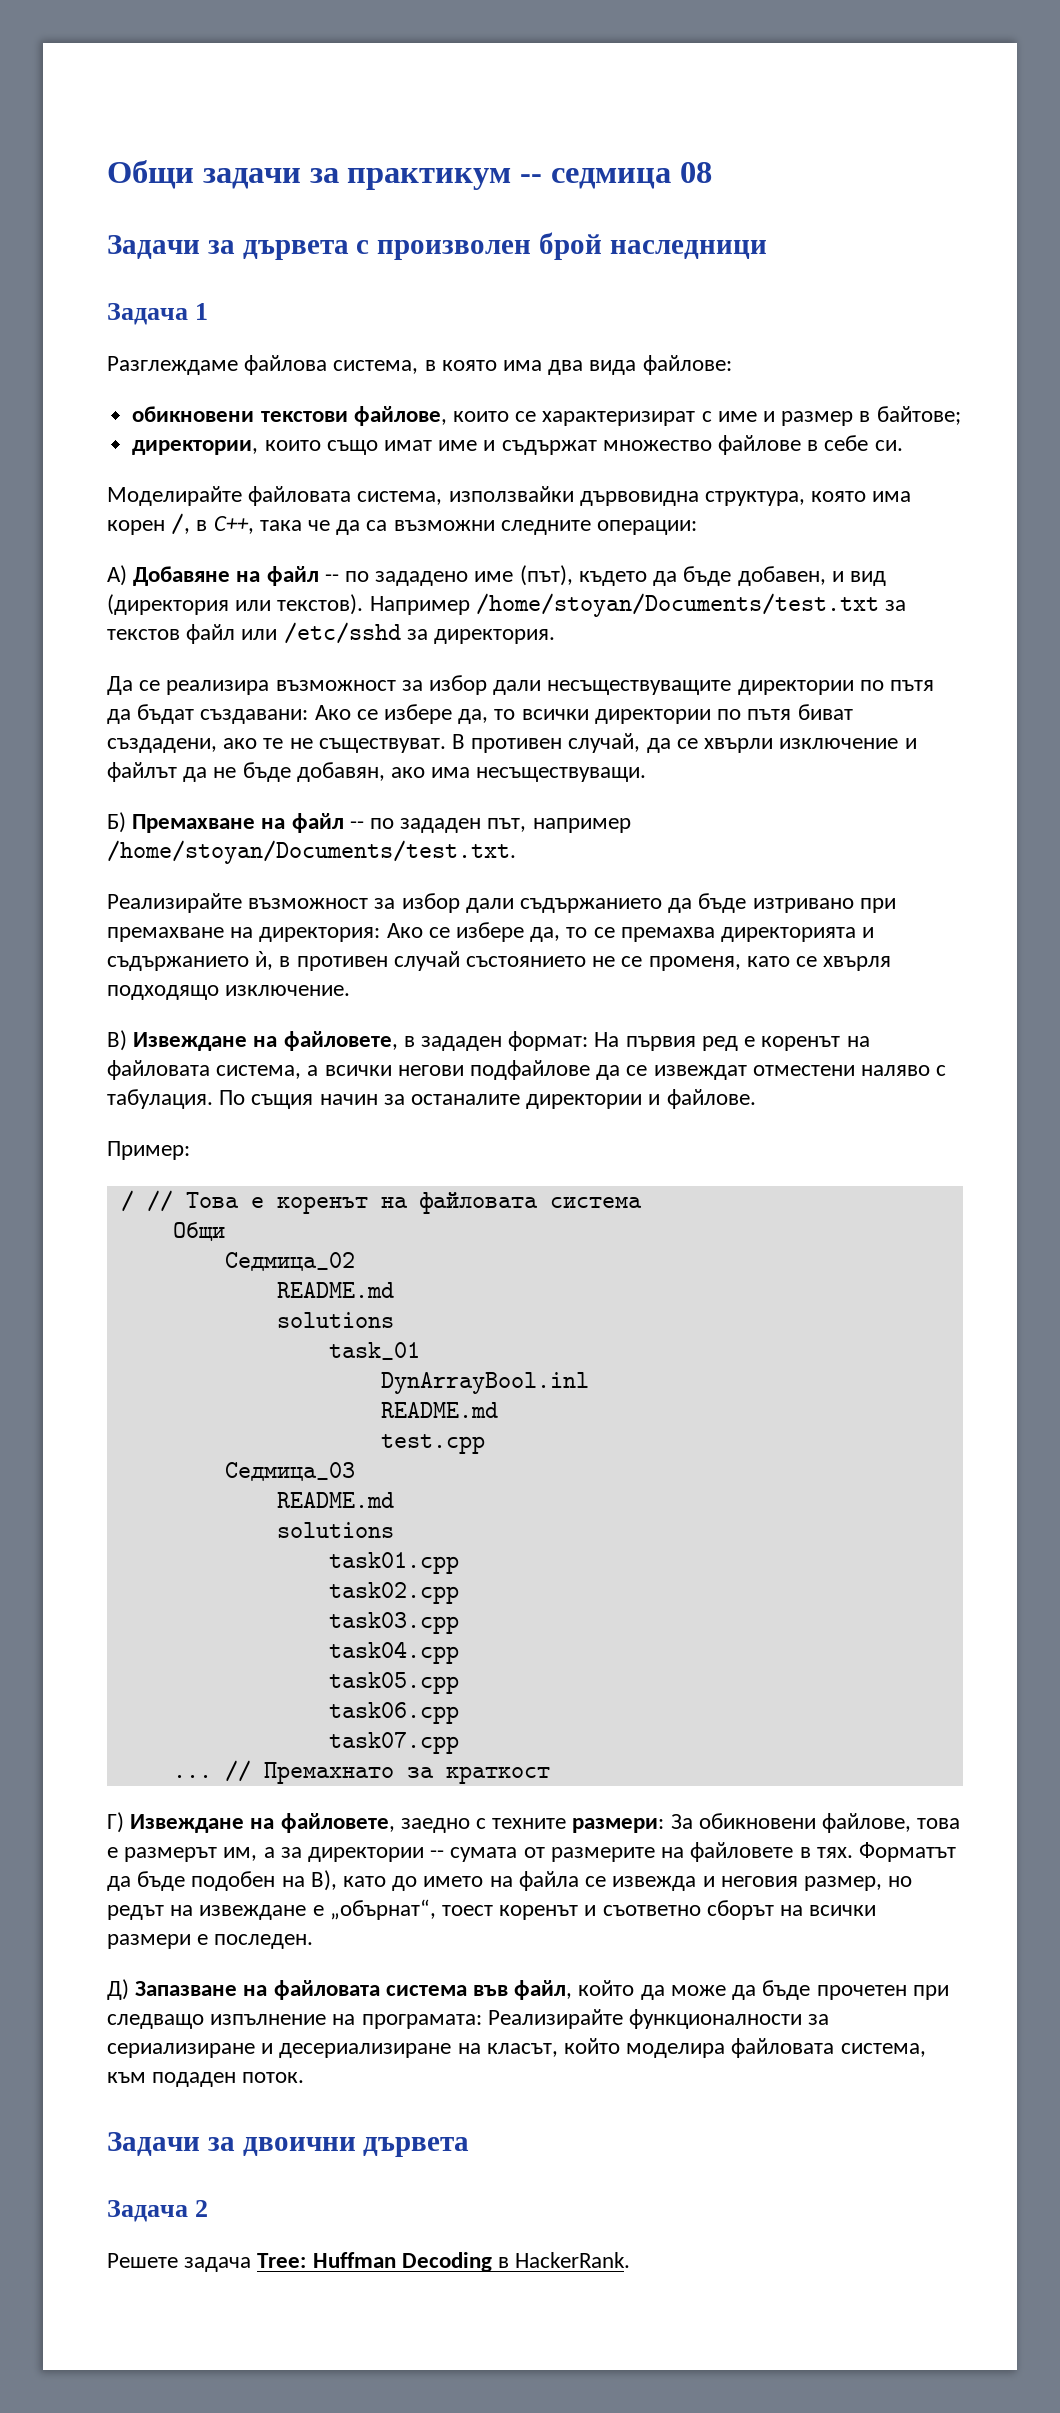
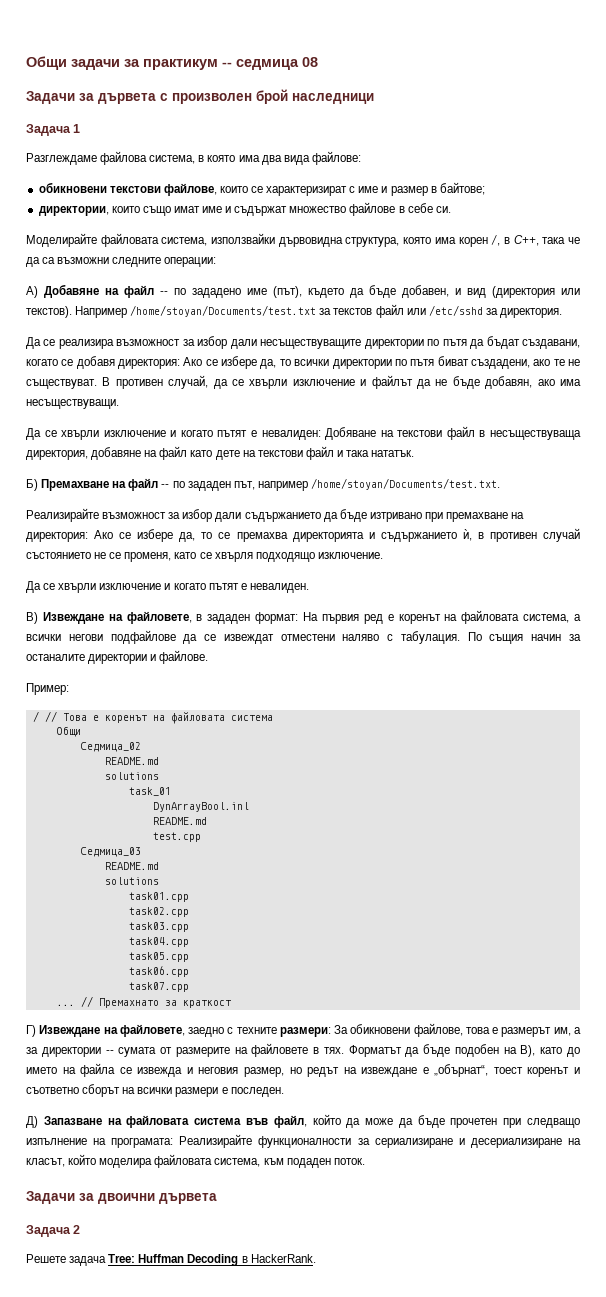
[200,709,309,724] създавани: -> [521,339,580,349] [26,356,181,369] създавани, когато се добавя директория:
(647, 774) none -> [26,426,581,440] [26,446,415,460] // Да се хвърли изключение и когато пътят е невалиден: Добяване на текстови файл в несъществуваща директория, добавяне на файл като дете на текстови файл и така нататък.
(351, 990) none -> [26,581,309,593] // Да се хвърли изключение и когато пътят е невалиден.

